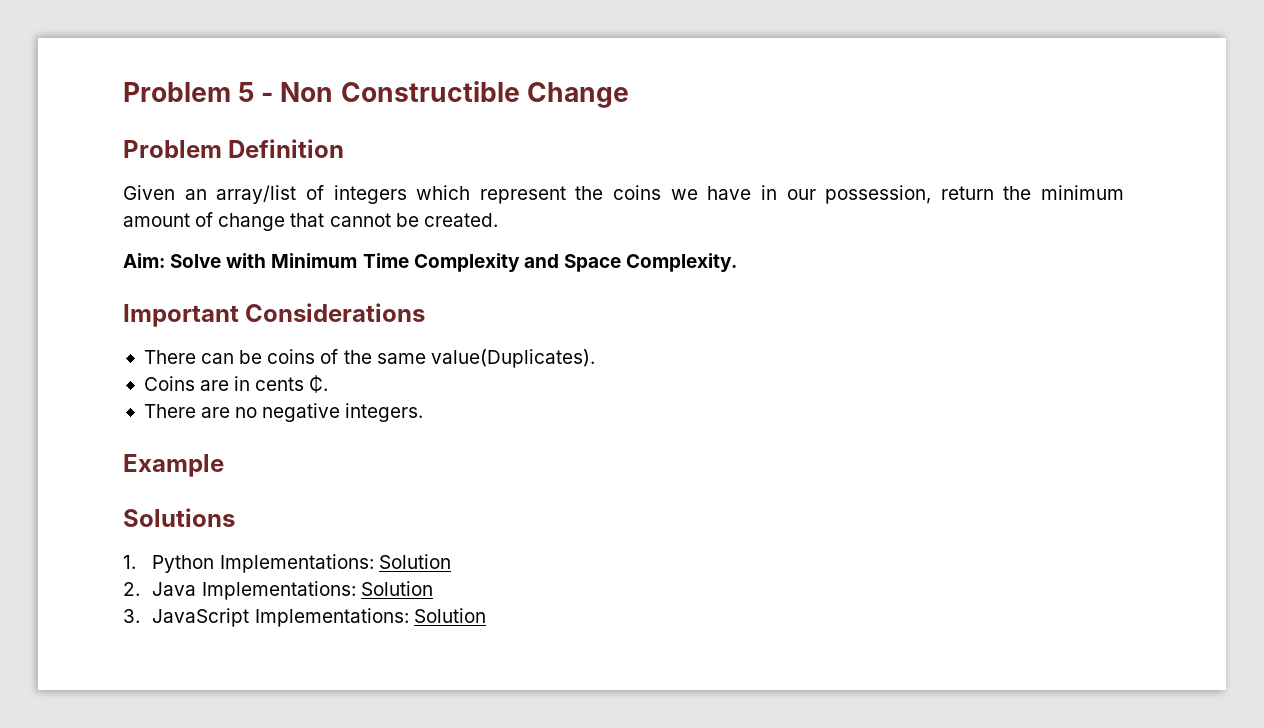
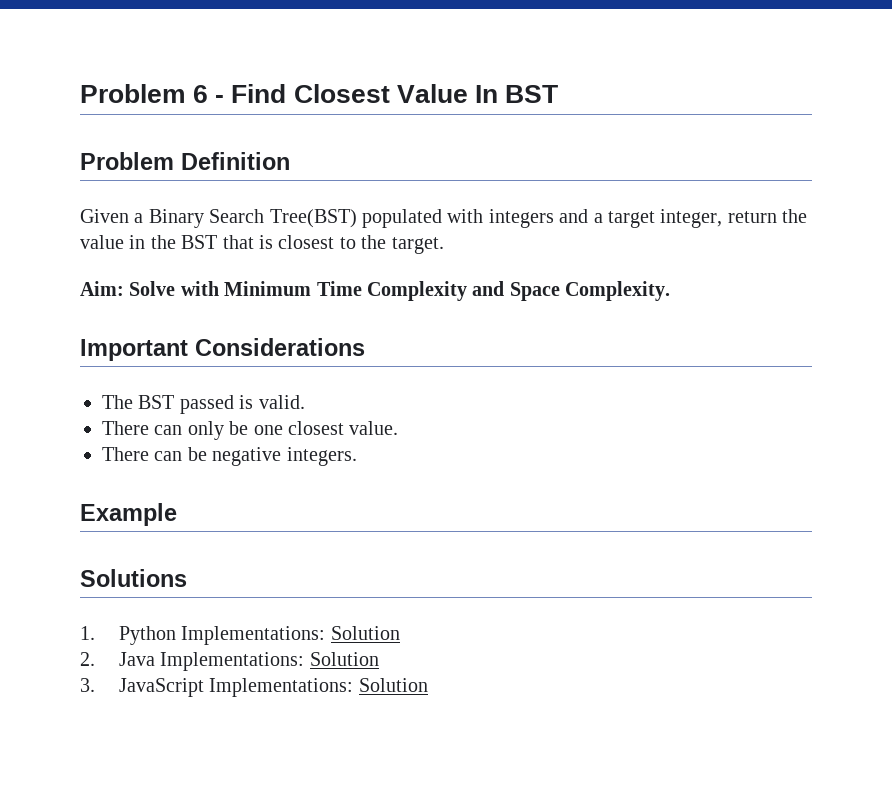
[123,81,629,108] [123,139,345,158] [123,185,1124,204] [123,212,498,231] Problem 5 - Non Constructible Change // Problem Definition // Given an array/list of integers which represent the coins we have in our possession, return the minimum amount of change that cannot be created. -> [80,84,559,103] [80,152,290,170] [80,209,808,228] [80,235,444,254] Problem 6 - Find Closest Value In BST // Problem Definition // Given a Binary Search Tree(BST) populated with integers and a target integer, return the value in the BST that is closest to the target.
[143,349,595,368] [143,375,329,393] [143,404,258,418] There can be coins of the same value(Duplicates). // Coins are in cents ₵. // There are no -> [102,395,305,414] [102,421,399,440] [102,447,207,461] The BST passed is valid. // There can only be one closest value. // There can be

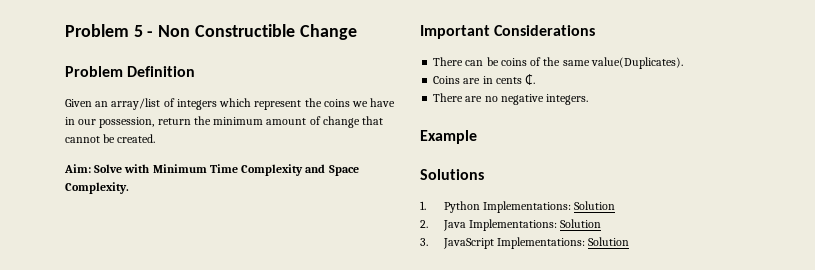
[80,84,559,103] [80,152,290,170] [80,209,808,228] [80,235,444,254] Problem 6 - Find Closest Value In BST // Problem Definition // Given a Binary Search Tree(BST) populated with integers and a target integer, return the value in the BST that is closest to the target. -> [65,24,357,40] [65,66,196,77] [65,98,396,110] [65,116,384,128] [65,134,156,143] Problem 5 - Non Constructible Change // Problem Definition // Given an array/list of integers which represent the coins we have in our possession, return the minimum amount of change that cannot be created.
[102,395,305,414] [102,421,399,440] [102,447,207,461] The BST passed is valid. // There can only be one closest value. // There can be -> [433,57,683,69] [433,74,536,85] [433,93,498,102] There can be coins of the same value(Duplicates). // Coins are in cents ₵. // There are no

